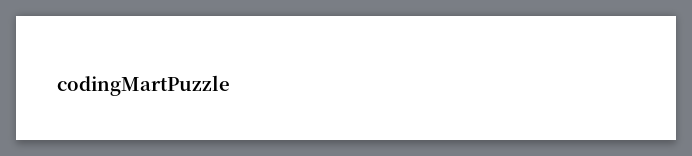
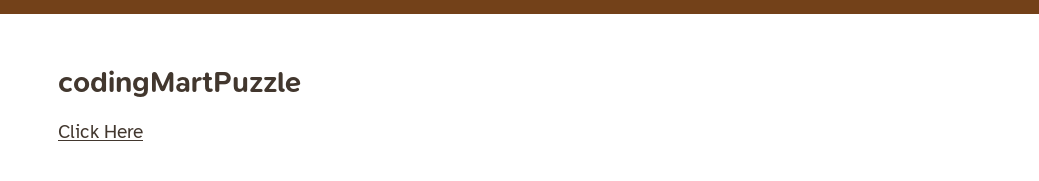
(230, 85) none -> [58,124,144,138] // Click Here

